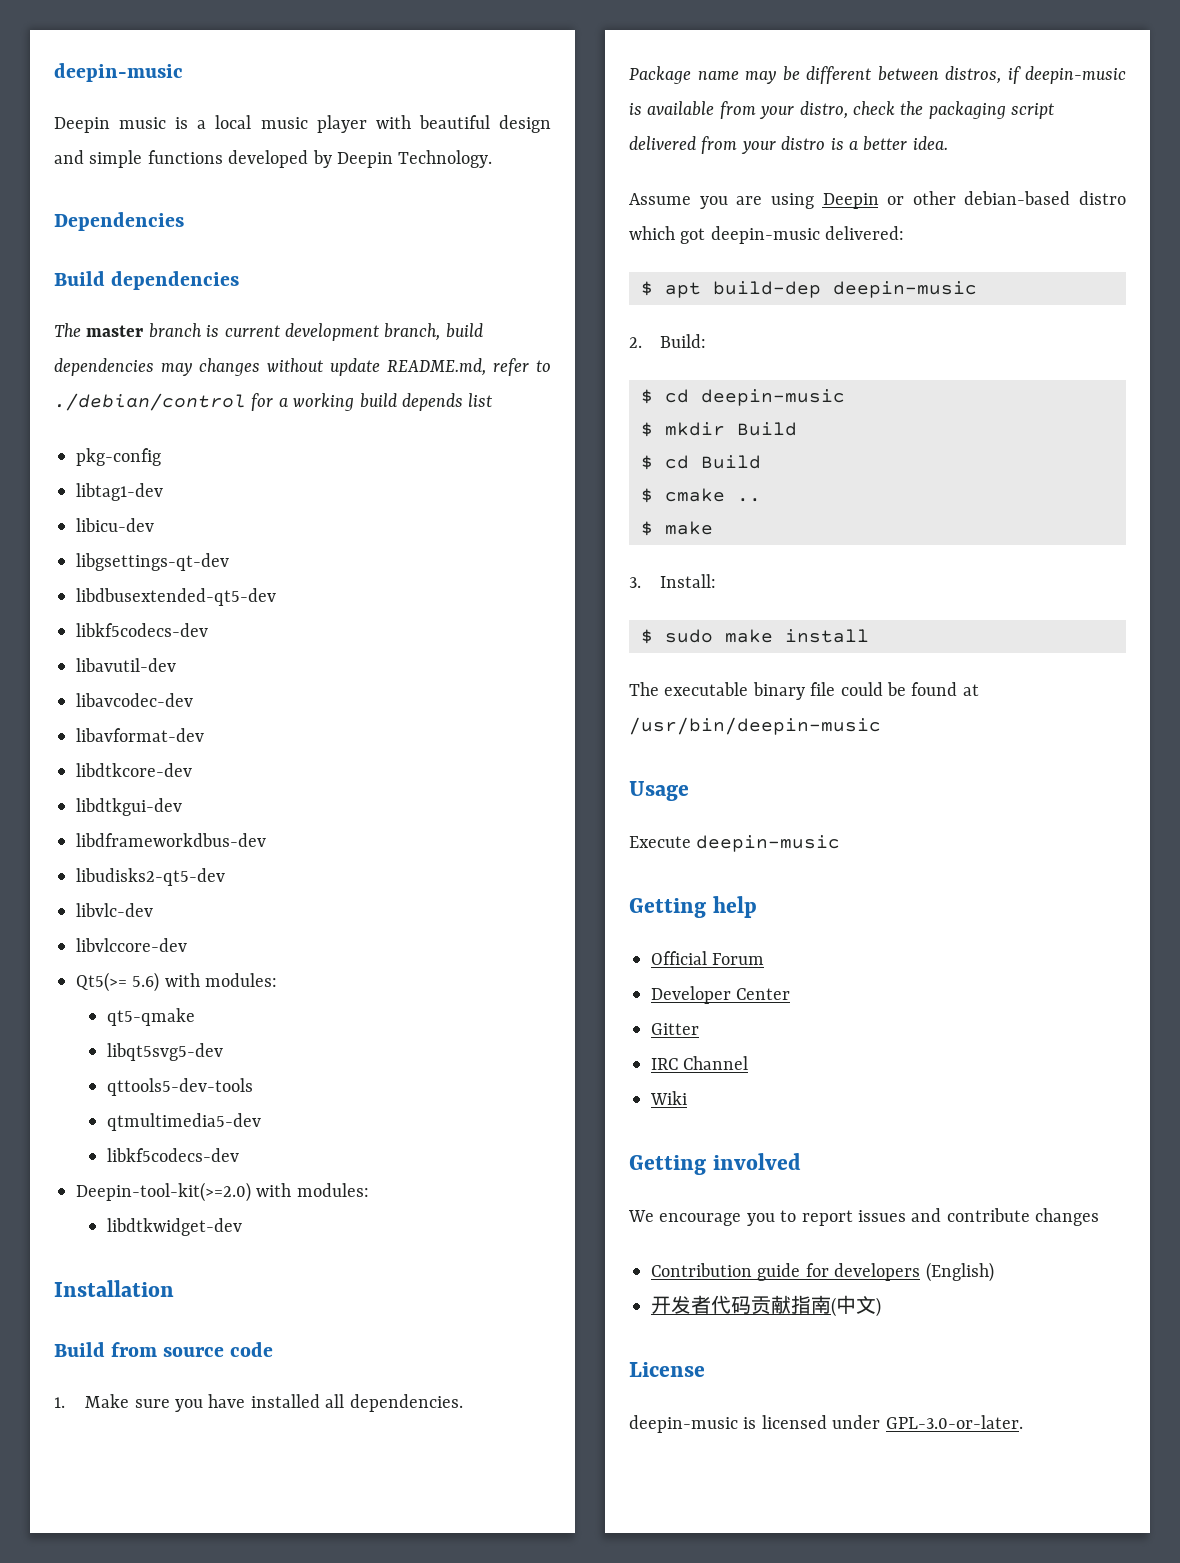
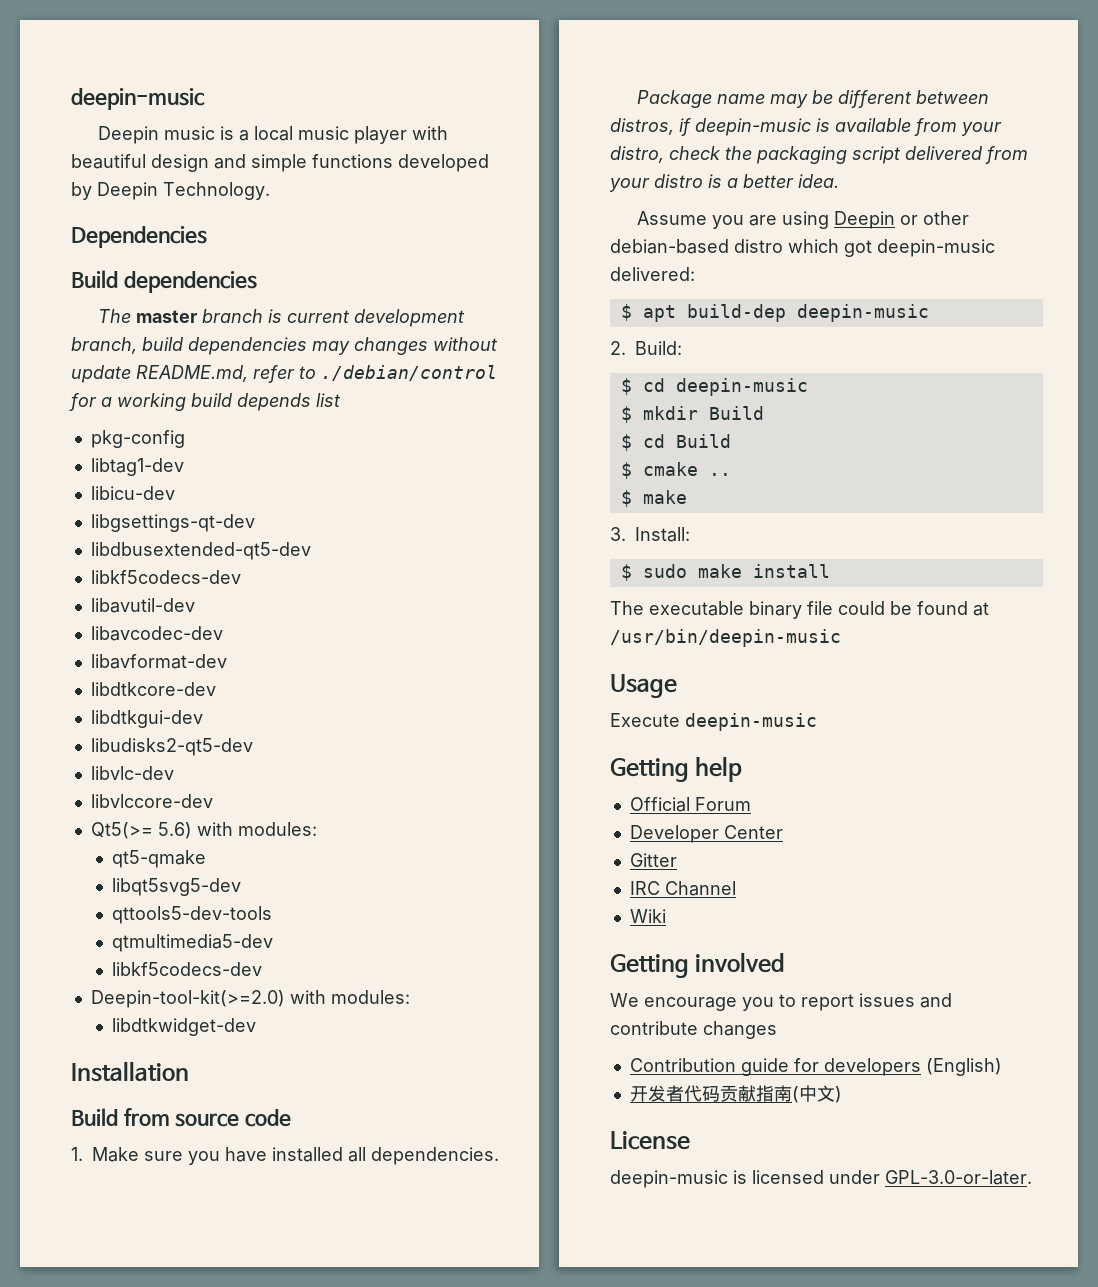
[76,833,266,847] // libdframeworkdbus-dev -> (203, 719) none

